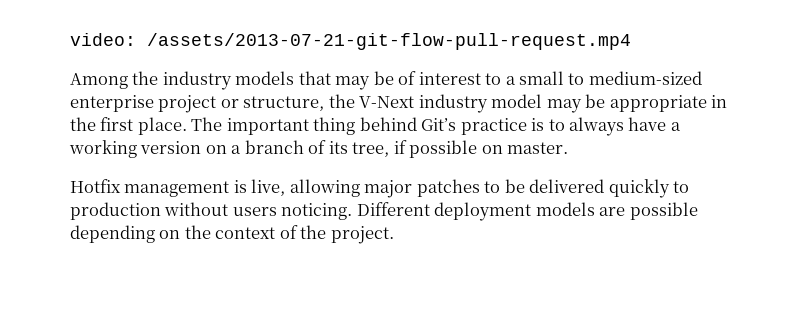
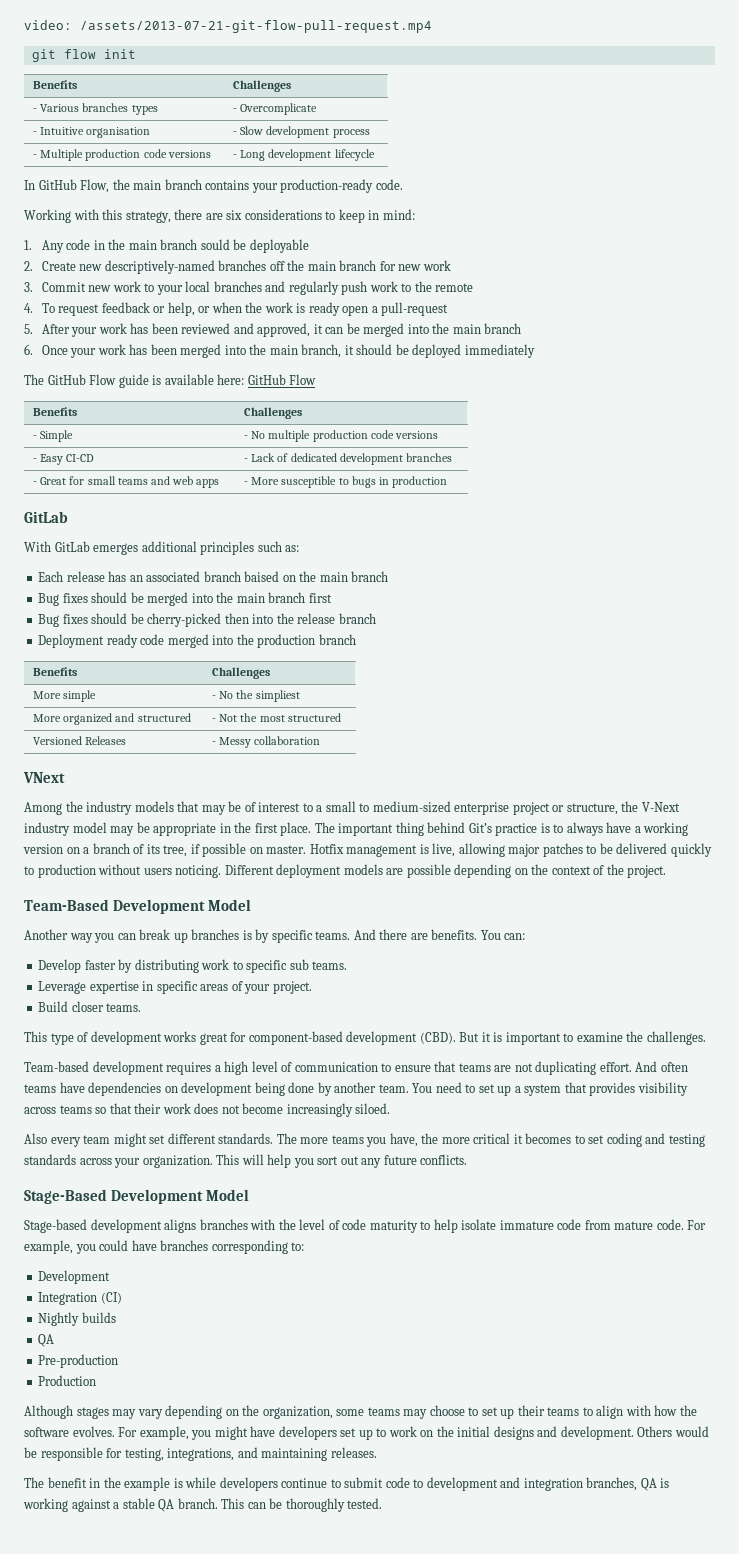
(631, 41) none -> [31,49,136,62] [33,80,78,89] [233,80,292,92] [33,103,158,115] [233,103,318,115] [33,127,151,138] [233,126,370,138] [33,149,211,161] [233,149,375,161] [24,179,403,193] [24,209,415,223] [24,239,309,253] [24,260,451,274] [24,281,474,295] [24,302,449,316] [24,323,522,337] [24,344,535,358] [24,374,317,388] [33,407,78,416] [244,407,303,419] [33,430,74,442] [244,430,438,442] [33,454,95,465] [244,453,452,465] [33,476,219,488] [244,476,447,488] [24,511,68,523] [24,541,300,555] [38,571,389,582] [38,592,332,606] [38,613,376,627] [38,634,356,648] [33,667,78,676] [212,667,271,679] [33,690,97,702] [212,690,300,702] [33,713,191,725] [212,713,341,722] [33,736,127,745] [212,736,321,748] [23,772,65,783] // git flow init // Benefits | Challenges // - Various branches types | - Overcomplicate // - Intuitive organisation | - Slow development process // - Multiple production code versions | - Long development lifecycle // In GitHub Flow, the main branch contains your production-ready code. // Working with this strategy, there are six considerations to keep in mind: // 1. Any code in the main branch sould be deployable // 2. Create new descriptively-named branches off the main branch for new work // 3. Commit new work to your local branches and regularly push work to the remote // 4. To request feedback or help, or when the work is ready open a pull-request // 5. After your work has been reviewed and approved, it can be merged into the main branch // 6. Once your work has been merged into the main branch, it should be deployed immediately // The GitHub Flow guide is available here: GitHub Flow // Benefits | Challenges // - Simple | - No multiple production code versions // - Easy CI-CD | - Lack of dedicated development branches // - Great for small teams and web apps | - More susceptible to bugs in production // GitLab // With GitLab emerges additional principles such as: // Each release has an associated branch baised on the main branch // Bug fixes should be merged into the main branch first // Bug fixes should be cherry-picked then into the release branch // Deployment ready code merged into the production branch // Benefits | Challenges // More simple | - No the simpliest // More organized and structured | - Not the most structured // Versioned Releases | - Messy collaboration // VNext
(569, 148) // -> (307, 849) none
(394, 235) none -> [24,899,252,914] [24,929,526,943] [38,959,348,973] [38,981,312,994] [38,1001,142,1012] [24,1031,706,1045] [24,1061,688,1075] [24,1082,688,1096] [24,1103,391,1117] [24,1133,705,1147] [24,1154,468,1168] [24,1189,250,1204] [24,1219,707,1233] [24,1240,305,1254] [38,1270,111,1284] [38,1292,122,1305] [38,1312,116,1326] [38,1334,55,1347] [38,1354,119,1368] [38,1375,97,1386] [24,1405,697,1419] [24,1426,709,1440] [24,1447,377,1461] [24,1477,670,1491] [23,1498,383,1512] // Team-Based Development Model // Another way you can break up branches is by specific teams. And there are benefits. You can: // Develop faster by distributing work to specific sub teams. // Leverage expertise in specific areas of your project. // Build closer teams. // This type of development works great for component-based development (CBD). But it is important to examine the challenges. // Team-based development requires a high level of communication to ensure that teams are not duplicating effort. And often teams have dependencies on development being done by another team. You need to set up a system that provides visibility across teams so that their work does not become increasingly siloed. // Also every team might set different standards. The more teams you have, the more critical it becomes to set coding and testing standards across your organization. This will help you sort out any future conflicts. // Stage-Based Development Model // Stage-based development aligns branches with the level of code maturity to help isolate immature code from mature code. For example, you could have branches corresponding to: // Development // Integration (CI) // Nightly builds // QA // Pre-production // Production // Although stages may vary depending on the organization, some teams may choose to set up their teams to align with how the software evolves. For example, you might have developers set up to work on the initial designs and development. Others would be responsible for testing, integrations, and maintaining releases. // The benefit in the example is while developers continue to submit code to development and integration branches, QA is working against a stable QA branch. This can be thoroughly tested.

